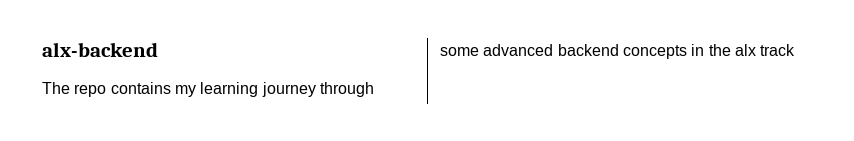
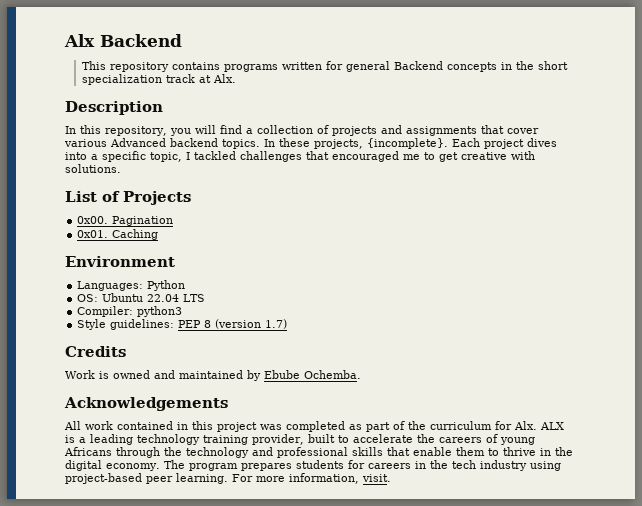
[42,42,158,57] [42,82,374,97] [440,44,796,59] alx-backend // The repo contains my learning journey through some advanced backend concepts in the alx track -> [64,34,182,47] [82,61,569,72] [82,74,237,85] [65,101,163,115] [65,125,539,136] [64,138,557,149] [65,151,535,162] [65,164,121,173] [65,191,191,205] [77,216,174,226] [77,229,159,240] [65,256,175,267] [77,280,186,291] [77,293,206,302] [77,306,183,317] [77,319,288,330] [65,346,126,357] [65,370,361,381] [64,397,228,411] [64,421,564,432] [65,434,535,445] [64,447,573,458] [65,460,561,471] [65,473,391,484] Alx Backend // This repository contains programs written for general Backend concepts in the short specialization track at Alx. // Description // In this repository, you will find a collection of projects and assignments that cover various Advanced backend topics. In these projects, {incomplete}. Each project dives into a specific topic, I tackled challenges that encouraged me to get creative with solutions. // List of Projects // 0x00. Pagination // 0x01. Caching // Environment // Languages: Python // OS: Ubuntu 22.04 LTS // Compiler: python3 // Style guidelines: PEP 8 (version 1.7) // Credits // Work is owned and maintained by Ebube Ochemba. // Acknowledgements // All work contained in this project was completed as part of the curriculum for Alx. ALX is a leading technology training provider, built to accelerate the careers of young Africans through the technology and professional skills that enable them to thrive in the digital economy. The program prepares students for careers in the tech industry using project-based peer learning. For more information, visit.

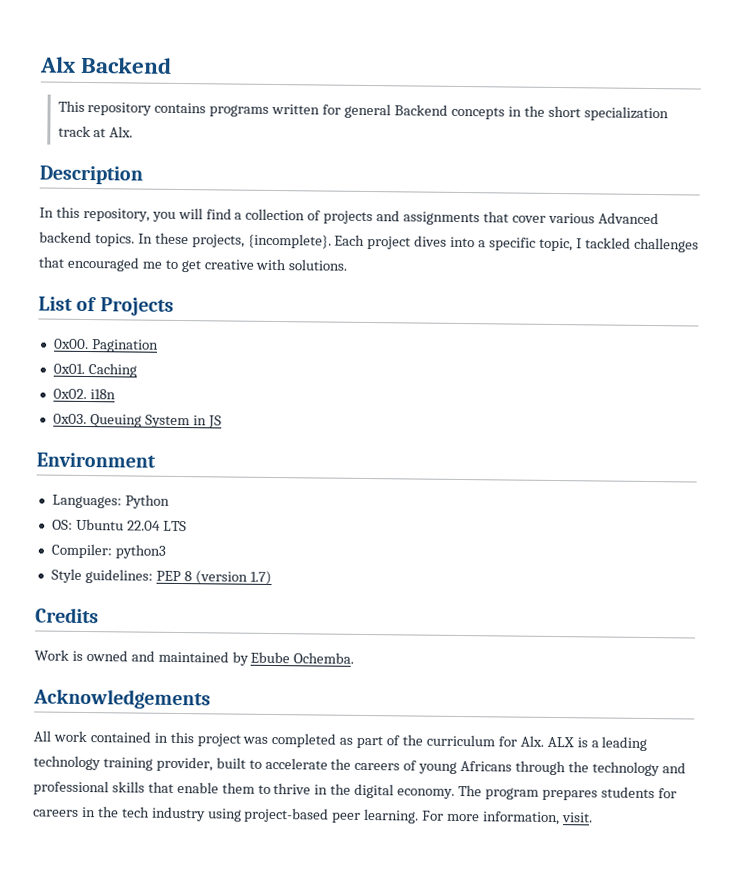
(159, 234) none -> [52,388,116,400] [52,413,222,429] // 0x02. i18n // 0x03. Queuing System in JS

